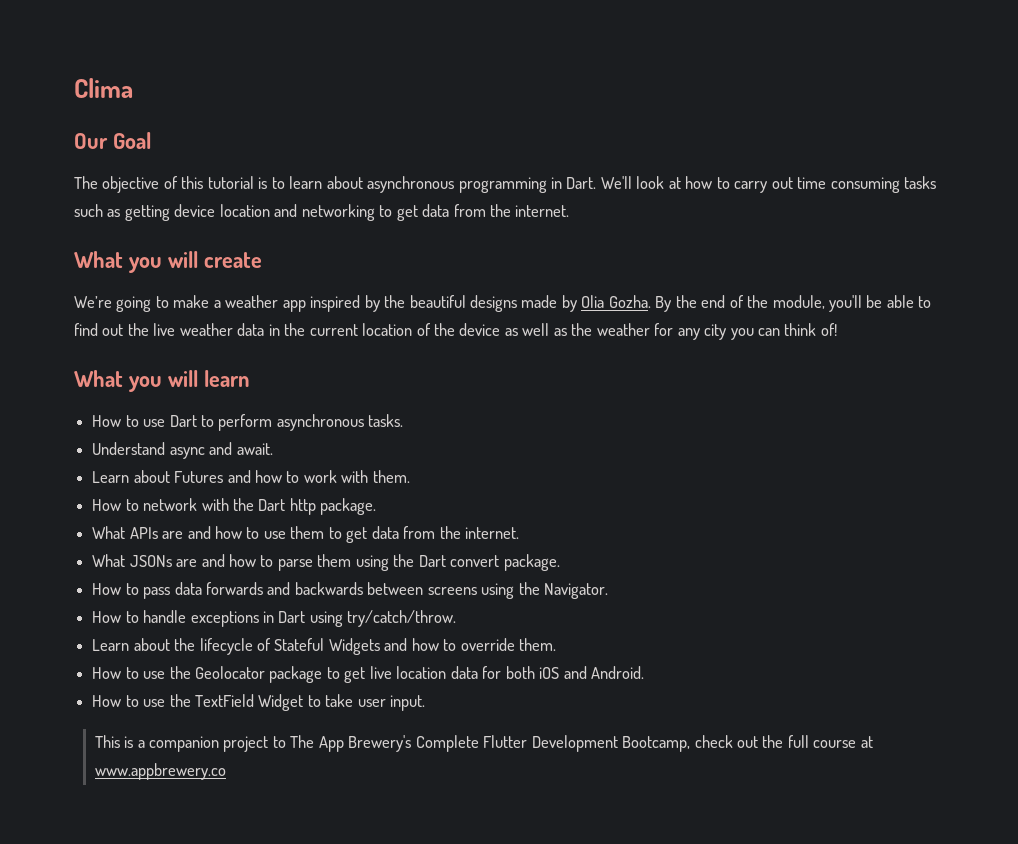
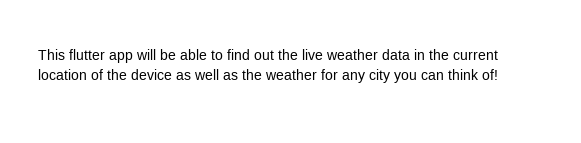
[74,78,133,98] [74,132,151,149] [74,176,937,193] [74,204,570,221] [74,251,262,273] [74,295,863,312] Clima // Our Goal // The objective of this tutorial is to learn about asynchronous programming in Dart. We'll look at how to carry out time consuming tasks such as getting device location and networking to get data from the internet. // What you will create // We’re going to make a weather app inspired by the beautiful designs made by Olia Gozha. By the end of the module, you'll -> [38,49,156,63] This flutter app will
[74,370,250,392] [92,414,404,431] [92,442,273,459] [92,470,410,483] [92,498,377,515] [92,526,520,543] [92,554,560,571] [92,582,609,599] [92,610,457,627] [92,638,557,655] [92,666,644,683] [92,694,426,711] [94,735,873,752] [94,763,226,780] // What you will learn // How to use Dart to perform asynchronous tasks. // Understand async and await. // Learn about Futures and how to work with them. // How to network with the Dart http package. // What APIs are and how to use them to get data from the internet. // What JSONs are and how to parse them using the Dart convert package. // How to pass data forwards and backwards between screens using the Navigator. // How to handle exceptions in Dart using try/catch/throw. // Learn about the lifecycle of Stateful Widgets and how to override them. // How to use the Geolocator package to get live location data for both iOS and Android. // How to use the TextField Widget to take user input. // This is a companion project to The App Brewery's Complete Flutter Development Bootcamp, check out the full course at www.appbrewery.co -> (498, 74) none

